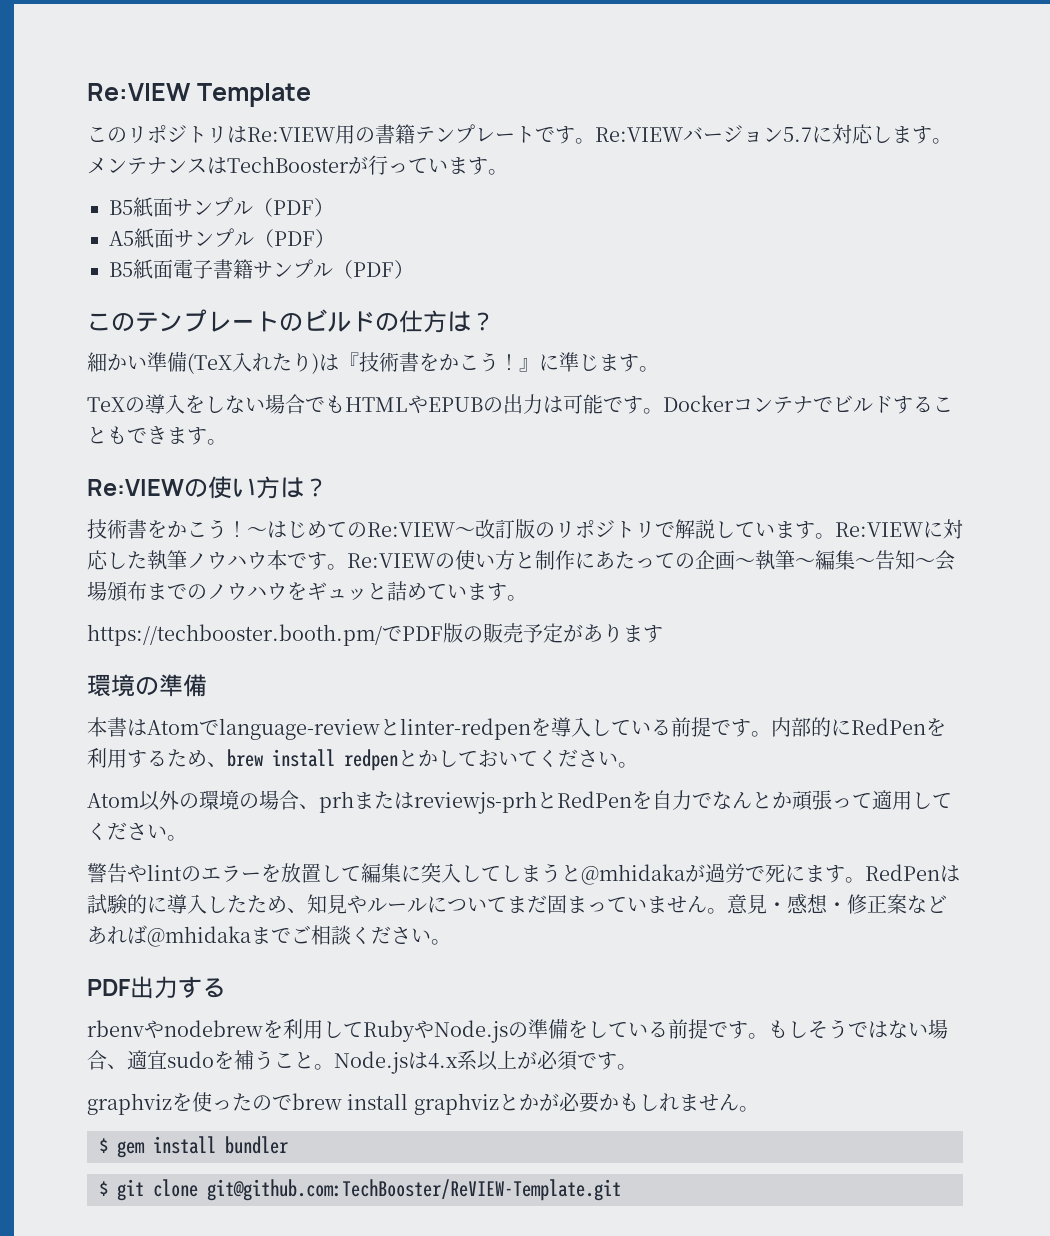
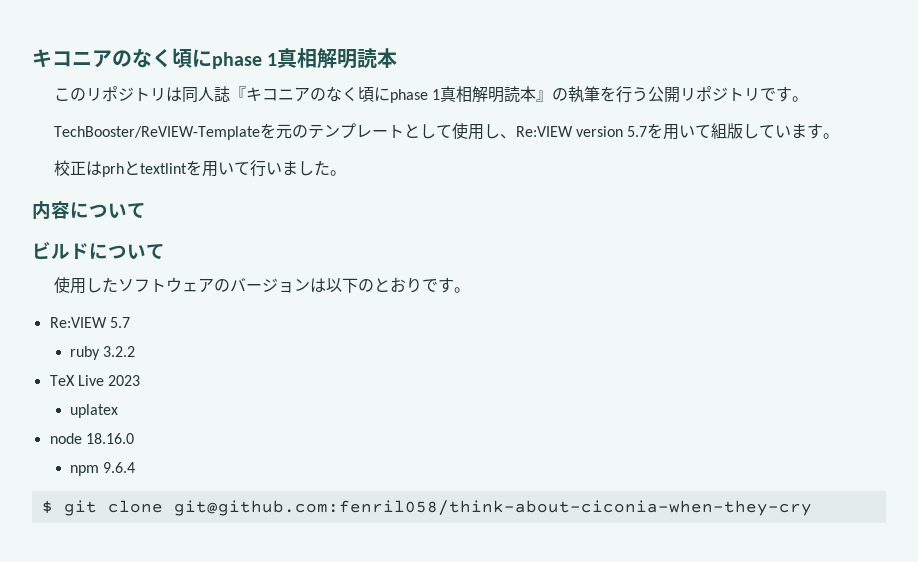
[87,83,311,107] [87,124,952,144] [87,155,508,175] [109,197,334,217] [109,228,335,248] [109,259,414,279] [87,309,495,333] [87,352,659,374] [87,394,953,414] [87,426,227,445] [87,476,328,499] [87,519,963,539] [87,550,955,571] [87,581,527,602] [87,623,663,646] [87,674,207,697] [87,717,946,740] [87,748,638,771] [87,790,952,814] [87,822,187,841] [87,863,960,885] [87,893,947,914] [87,925,451,947] [87,976,226,999] [87,1019,948,1043] [87,1050,637,1074] [87,1092,759,1115] [99,1136,288,1158] Re:VIEW Template // このリポジトリはRe:VIEW用の書籍テンプレートです。Re:VIEWバージョン5.7に対応します。メンテナンスはTechBoosterが行っています。 // B5紙面サンプル（PDF） // A5紙面サンプル（PDF） // B5紙面電子書籍サンプル（PDF） // このテンプレートのビルドの仕方は？ // 細かい準備(TeX入れたり)は『技術書をかこう！』に準じます。 // TeXの導入をしない場合でもHTMLやEPUBの出力は可能です。Dockerコンテナでビルドすることもできます。 // Re:VIEWの使い方は？ // 技術書をかこう！〜はじめてのRe:VIEW〜改訂版のリポジトリで解説しています。Re:VIEWに対応した執筆ノウハウ本です。Re:VIEWの使い方と制作にあたっての企画〜執筆〜編集〜告知〜会場頒布までのノウハウをギュッと詰めています。 // https://techbooster.booth.pm/でPDF版の販売予定があります // 環境の準備 // 本書はAtomでlanguage-reviewとlinter-redpenを導入している前提です。内部的にRedPenを利用するため、brew install redpenとかしておいてください。 // Atom以外の環境の場合、prhまたはreviewjs-prhとRedPenを自力でなんとか頑張って適用してください。 // 警告やlintのエラーを放置して編集に突入してしまうと@mhidakaが過労で死にます。RedPenは試験的に導入したため、知見やルールについてまだ固まっていません。意見・感想・修正案などあれば@mhidakaまでご相談ください。 // PDF出力する // rbenvやnodebrewを利用してRubyやNode.jsの準備をしている前提です。もしそうではない場合、適宜sudoを補うこと。Node.jsは4.x系以上が必須です。 // graphvizを使ったのでbrew install graphvizとかが必要かもしれません。 // $ gem install bundler -> [32,48,398,69] [53,86,809,103] [53,123,840,140] [53,160,346,177] [32,201,146,220] [32,241,165,259] [53,277,470,294] [49,317,130,328] [70,346,136,360] [49,375,141,386] [70,404,119,418] [49,433,134,444] [70,462,136,476] キコニアのなく頃にphase 1真相解明読本 // このリポジトリは同人誌『キコニアのなく頃にphase 1真相解明読本』の執筆を行う公開リポジトリです。 // TechBooster/ReVIEW-Templateを元のテンプレートとして使用し、Re:VIEW version 5.7を用いて組版しています。 // 校正はprhとtextlintを用いて行いました。 // 内容について // ビルドについて // 使用したソフトウェアのバージョンは以下のとおりです。 // Re:VIEW 5.7 // ruby 3.2.2 // TeX Live 2023 // uplatex // node 18.16.0 // npm 9.6.4
[207,1179,621,1201] git@github.com:TechBooster/ReVIEW-Template.git -> [173,500,812,516] git@github.com:fenril058/think-about-ciconia-when-they-cry

